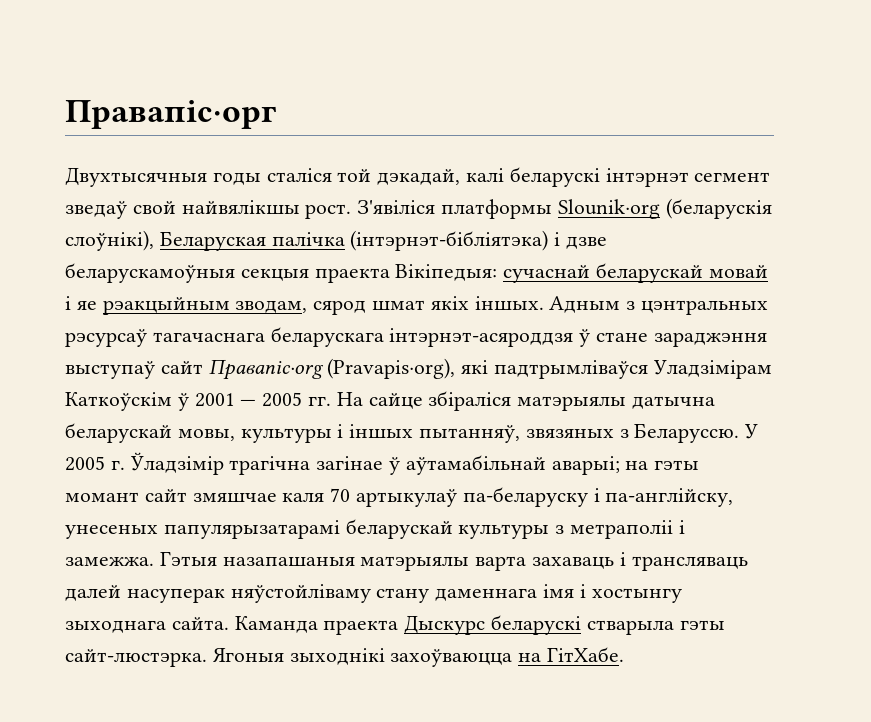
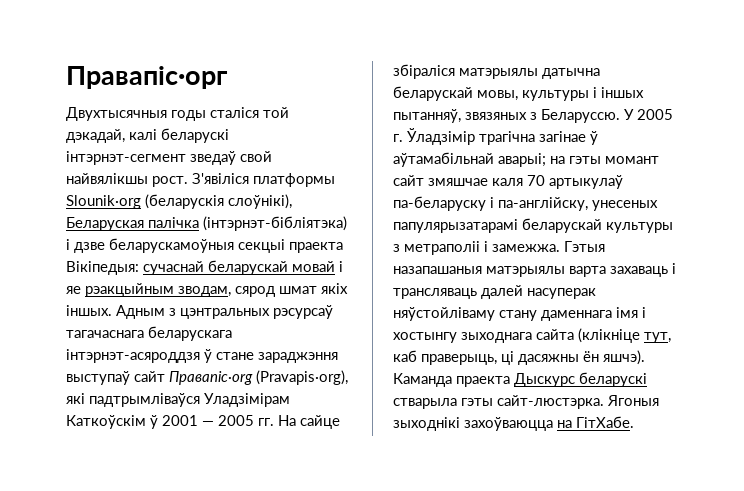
[605,168,771,187] інтэрнэт сегмент -> [66,151,186,165] інтэрнэт-сегмент
[240,269,309,281] секцыя -> [238,239,285,253] секцыі
[171,617,229,630] сайта. -> [536,328,671,343] [393,350,645,365] сайта (клікніце тут, каб праверыць, ці дасяжны ён яшчэ).

